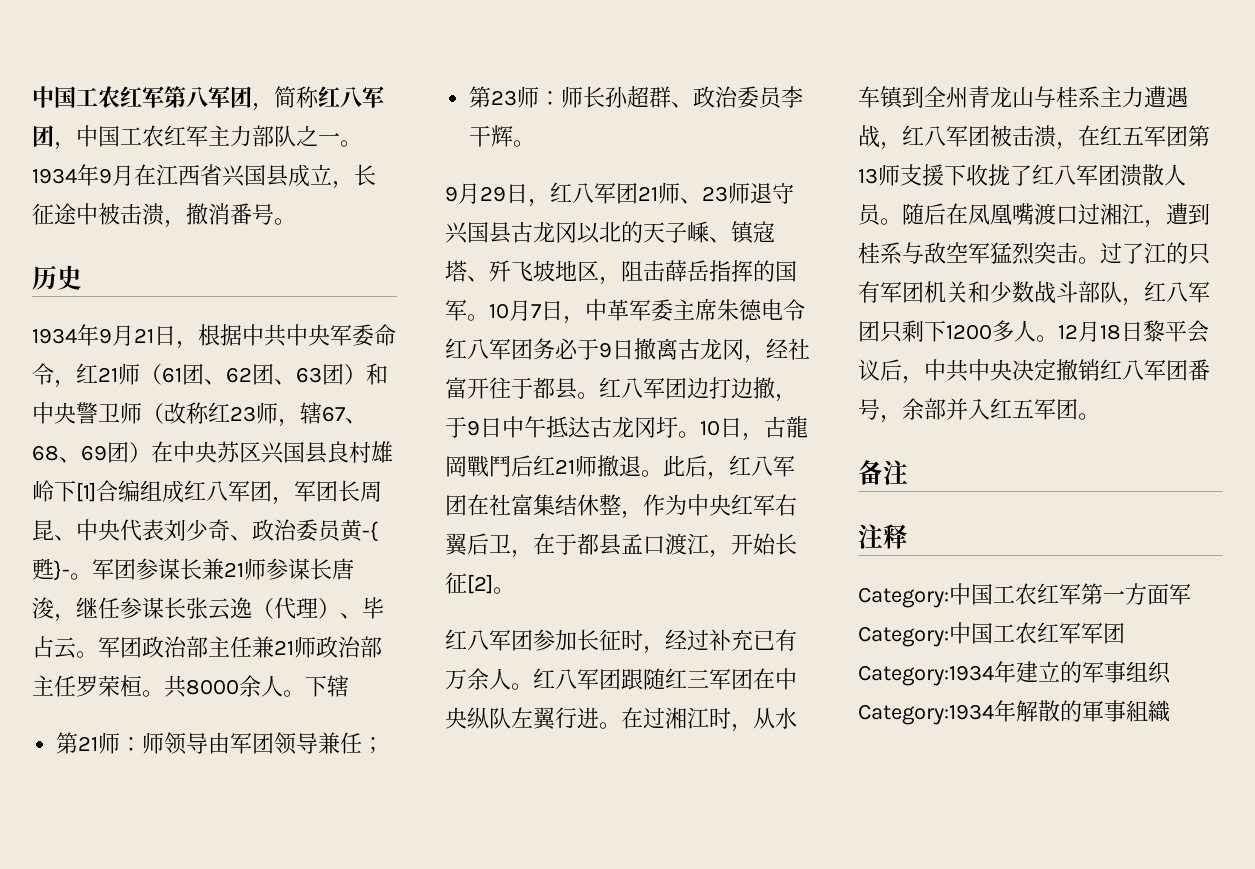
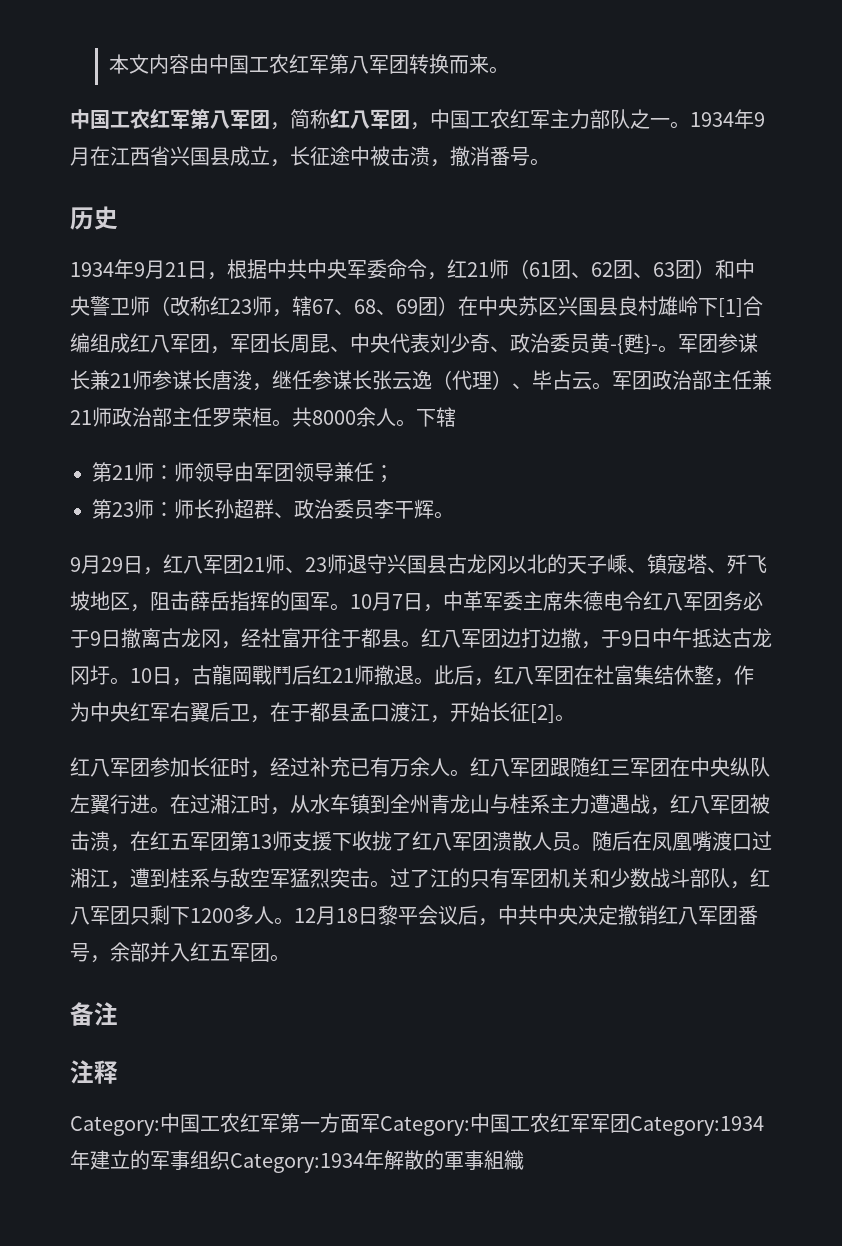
(32, 97) none -> [109,54,510,74] 本文内容由中国工农红军第八军团转换而来。 //

